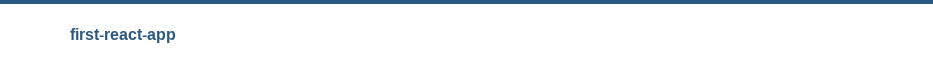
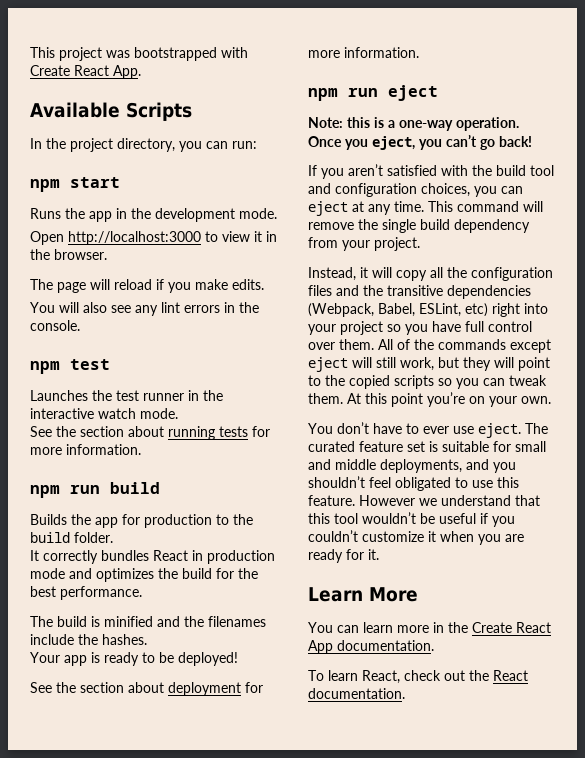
[70,28,176,43] first-react-app -> [30,47,248,61] [30,65,141,79] [30,102,192,121] [30,138,257,152] [30,177,120,192] [30,208,277,222] [30,231,277,245] [30,249,107,260] [30,279,264,293] [30,302,259,316] [30,320,80,331] [30,359,110,374] [30,390,223,401] [30,408,178,419] [30,426,270,440] [30,444,141,455] [30,482,160,498] [30,514,253,528] [30,532,113,543] [30,550,275,564] [30,568,258,582] [30,586,142,600] [30,616,266,627] [30,634,147,645] [30,652,238,666] [30,682,263,696] [308,47,419,58] [308,85,438,101] [308,117,519,131] [308,134,532,150] [308,164,554,179] [308,183,523,197] [308,201,543,216] [308,219,530,233] [308,237,420,251] [308,267,553,281] [308,285,531,299] [308,303,548,317] [308,321,532,335] [308,339,551,353] [308,357,550,372] [308,375,547,389] [308,392,551,407] [308,422,548,438] [308,441,546,452] [308,459,516,473] [308,476,519,491] [308,495,540,506] [308,512,515,527] [308,530,524,545] [308,549,379,563] [308,587,418,602] [308,622,551,633] [308,640,434,654] [308,670,528,684] [308,688,405,699] This project was bootstrapped with Create React App. // Available Scripts // In the project directory, you can run: // npm start // Runs the app in the development mode. // Open http://localhost:3000 to view it in the browser. // The page will reload if you make edits. // You will also see any lint errors in the console. // npm test // Launches the test runner in the interactive watch mode. // See the section about running tests for more information. // npm run build // Builds the app for production to the build folder. // It correctly bundles React in production mode and optimizes the build for the best performance. // The build is minified and the filenames include the hashes. // Your app is ready to be deployed! // See the section about deployment for more information. // npm run eject // Note: this is a one-way operation. Once you eject, you can’t go back! // If you aren’t satisfied with the build tool and configuration choices, you can eject at any time. This command will remove the single build dependency from your project. // Instead, it will copy all the configuration files and the transitive dependencies (Webpack, Babel, ESLint, etc) right into your project so you have full control over them. All of the commands except eject will still work, but they will point to the copied scripts so you can tweak them. At this point you’re on your own. // You don’t have to ever use eject. The curated feature set is suitable for small and middle deployments, and you shouldn’t feel obligated to use this feature. However we understand that this tool wouldn’t be useful if you couldn’t customize it when you are ready for it. // Learn More // You can learn more in the Create React App documentation. // To learn React, check out the React documentation.

